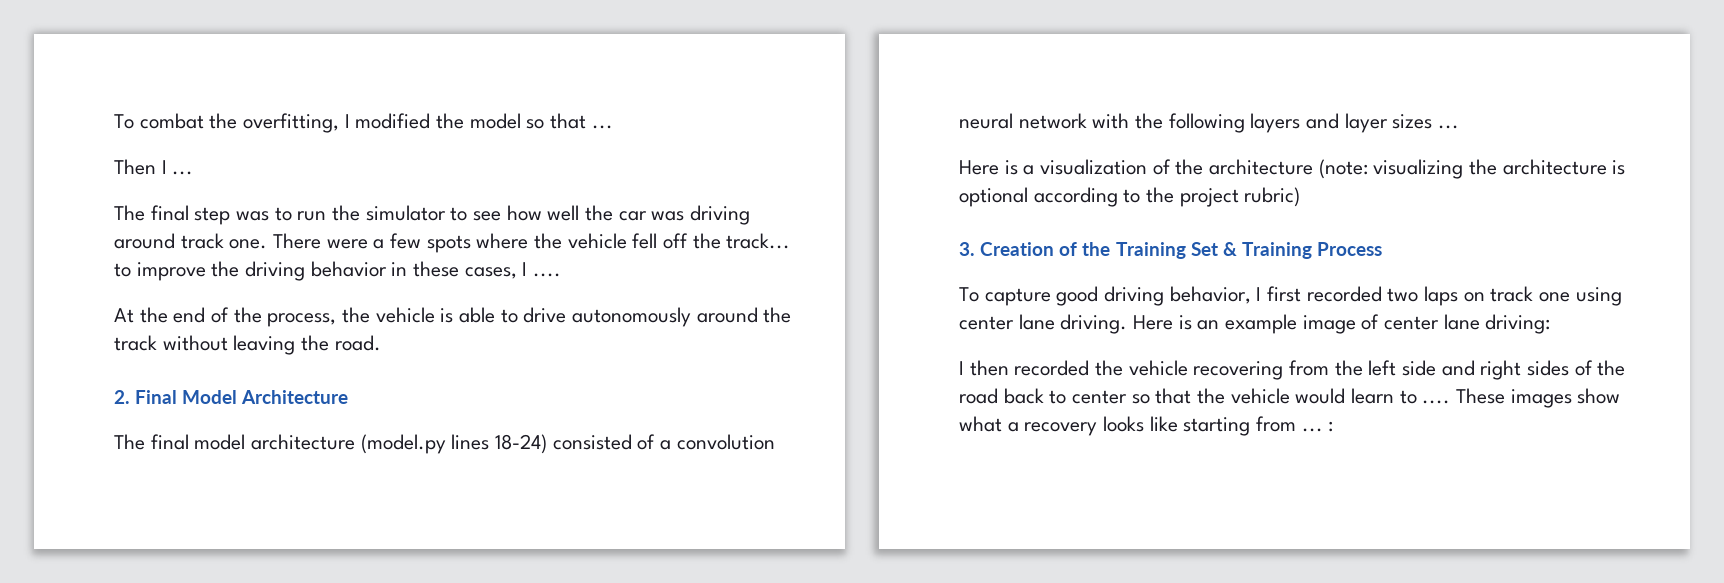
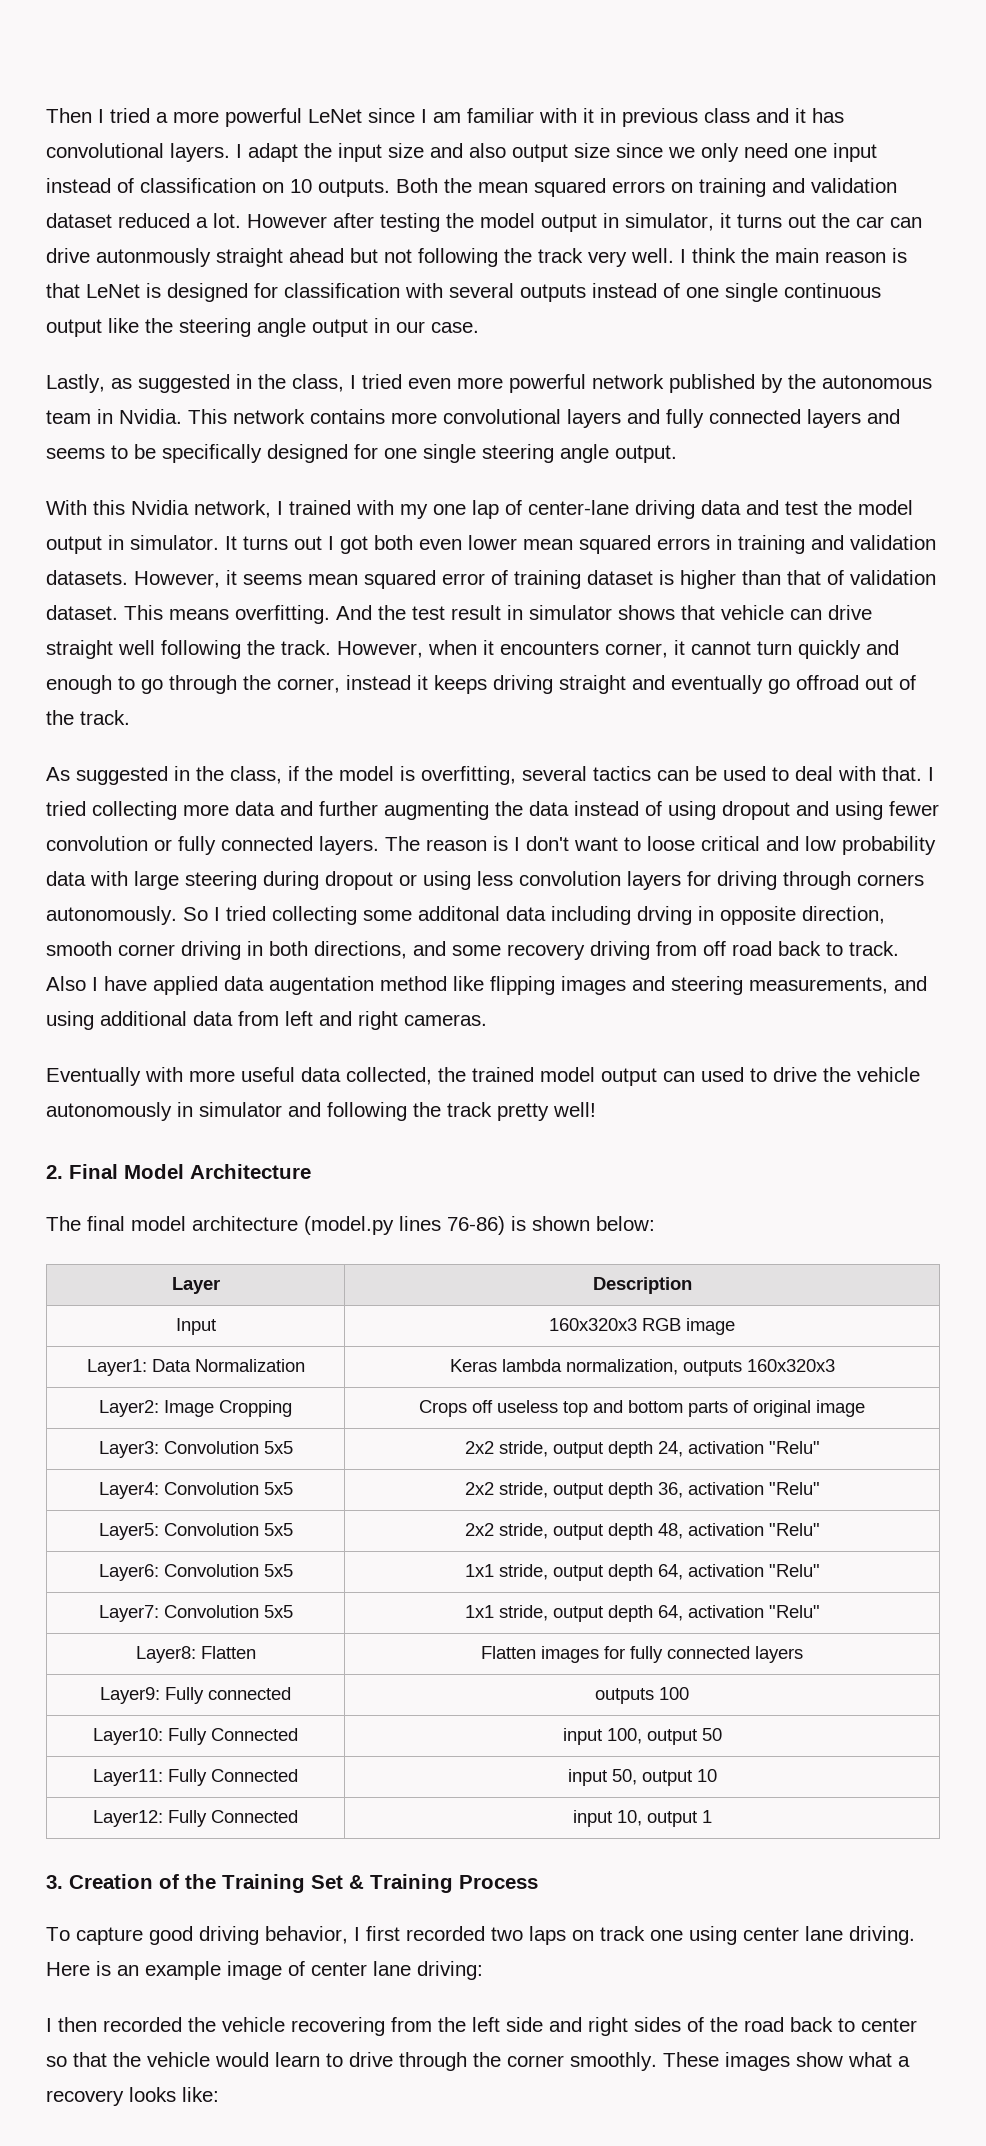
[114,113,613,133] [114,159,194,175] [114,205,751,225] [114,233,791,253] [114,261,562,281] [114,307,792,327] [114,335,381,355] To combat the overfitting, I modified the model so that ... // Then I ... // The final step was to run the simulator to see how well the car was driving around track one. There were a few spots where the vehicle fell off the track... to improve the driving behavior in these cases, I .... // At the end of the process, the vehicle is able to drive autonomously around the track without leaving the road. -> [46,108,844,127] [46,143,877,162] [46,178,897,197] [46,213,922,232] [46,248,907,267] [46,283,881,302] [46,318,479,337] [46,374,932,393] [46,409,900,428] [46,444,677,463] [46,500,913,519] [46,535,936,554] [46,570,936,589] [46,605,872,624] [46,640,899,659] [46,675,916,694] [46,710,130,725] [46,766,934,785] [46,801,939,820] [46,836,936,855] [46,871,924,890] [46,906,885,925] [46,941,899,960] [46,976,927,995] [46,1011,487,1030] [46,1067,920,1086] [46,1102,596,1121] Then I tried a more powerful LeNet since I am familiar with it in previous class and it has convolutional layers. I adapt the input size and also output size since we only need one input instead of classification on 10 outputs. Both the mean squared errors on training and validation dataset reduced a lot. However after testing the model output in simulator, it turns out the car can drive autonmously straight ahead but not following the track very well. I think the main reason is that LeNet is designed for classification with several outputs instead of one single continuous output like the steering angle output in our case. // Lastly, as suggested in the class, I tried even more powerful network published by the autonomous team in Nvidia. This network contains more convolutional layers and fully connected layers and seems to be specifically designed for one single steering angle output. // With this Nvidia network, I trained with my one lap of center-lane driving data and test the model output in simulator. It turns out I got both even lower mean squared errors in training and validation datasets. However, it seems mean squared error of training dataset is higher than that of validation dataset. This means overfitting. And the test result in simulator shows that vehicle can drive straight well following the track. However, when it encounters corner, it cannot turn quickly and enough to go through the corner, instead it keeps driving straight and eventually go offroad out of the track. // As suggested in the class, if the model is overfitting, several tactics can be used to deal with that. I tried collecting more data and further augmenting the data instead of using dropout and using fewer convolution or fully connected layers. The reason is I don't want to loose critical and low probability data with large steering during dropout or using less convolution layers for driving through corners autonomously. So I tried collecting some additonal data including drving in opposite direction, smooth corner driving in both directions, and some recovery driving from off road back to track. Also I have applied data augentation method like flipping images and steering measurements, and using additional data from left and right cameras. // Eventually with more useful data collected, the trained model output can used to drive the vehicle autonomously in simulator and following the track pretty well!
[495,434,775,454] [959,113,1460,133] [959,159,1626,179] [959,187,1301,207] 18-24) consisted of a convolution neural network with the following layers and layer sizes ... // Here is a visualization of the architecture (note: visualizing the architecture is optional according to the project rubric) -> [447,1216,655,1235] [171,1277,220,1294] [592,1277,692,1294] [175,1318,216,1335] [549,1318,735,1335] [86,1359,305,1376] [449,1359,835,1376] [99,1400,292,1417] [419,1400,865,1417] [98,1441,293,1458] [464,1441,820,1458] [98,1482,293,1499] [464,1482,820,1499] [98,1523,293,1540] [464,1523,820,1540] [98,1564,293,1581] [464,1564,820,1581] [98,1605,293,1622] [464,1605,820,1622] [135,1646,256,1663] [481,1646,803,1663] [100,1687,291,1704] [595,1687,689,1704] [93,1728,298,1745] [562,1728,722,1745] [93,1769,298,1786] [567,1769,717,1786] [93,1810,298,1827] [572,1810,712,1827] 76-86) is shown below: // Layer | Description // Input | 160x320x3 RGB image // Layer1: Data Normalization | Keras lambda normalization, outputs 160x320x3 // Layer2: Image Cropping | Crops off useless top and bottom parts of original image // Layer3: Convolution 5x5 | 2x2 stride, output depth 24, activation "Relu" // Layer4: Convolution 5x5 | 2x2 stride, output depth 36, activation "Relu" // Layer5: Convolution 5x5 | 2x2 stride, output depth 48, activation "Relu" // Layer6: Convolution 5x5 | 1x1 stride, output depth 64, activation "Relu" // Layer7: Convolution 5x5 | 1x1 stride, output depth 64, activation "Relu" // Layer8: Flatten | Flatten images for fully connected layers // Layer9: Fully connected | outputs 100 // Layer10: Fully Connected | input 100, output 50 // Layer11: Fully Connected | input 50, output 10 // Layer12: Fully Connected | input 10, output 1
[1422,400,1451,404] .... -> [349,2052,657,2071] drive through the corner smoothly.
[1149,416,1334,436] like starting from ... : -> [182,2087,219,2102] like:

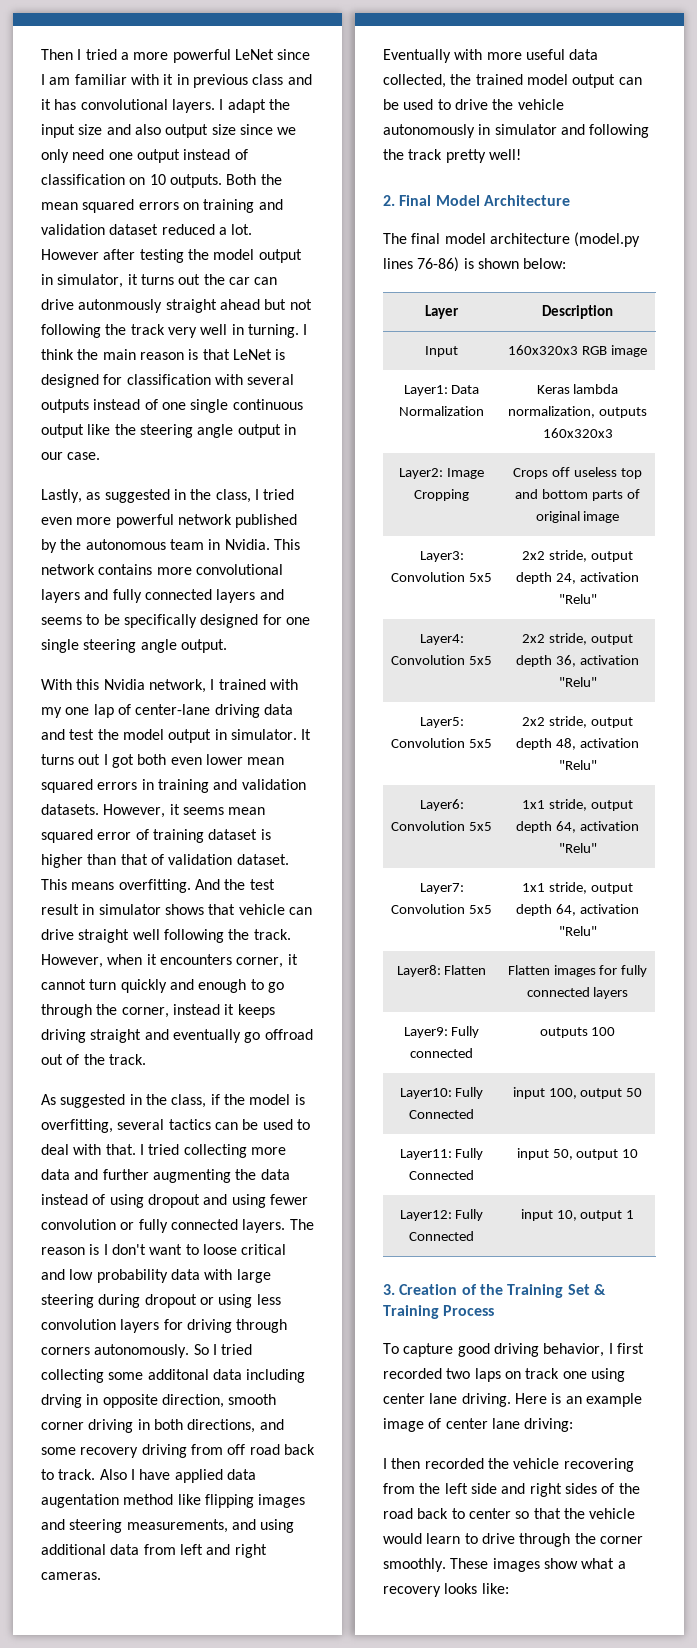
[833,143,877,162] input -> [136,149,180,163] output
[631,248,674,263] well. -> [200,324,299,338] well in turning.
(695, 1076) none -> [383,99,399,110] be

